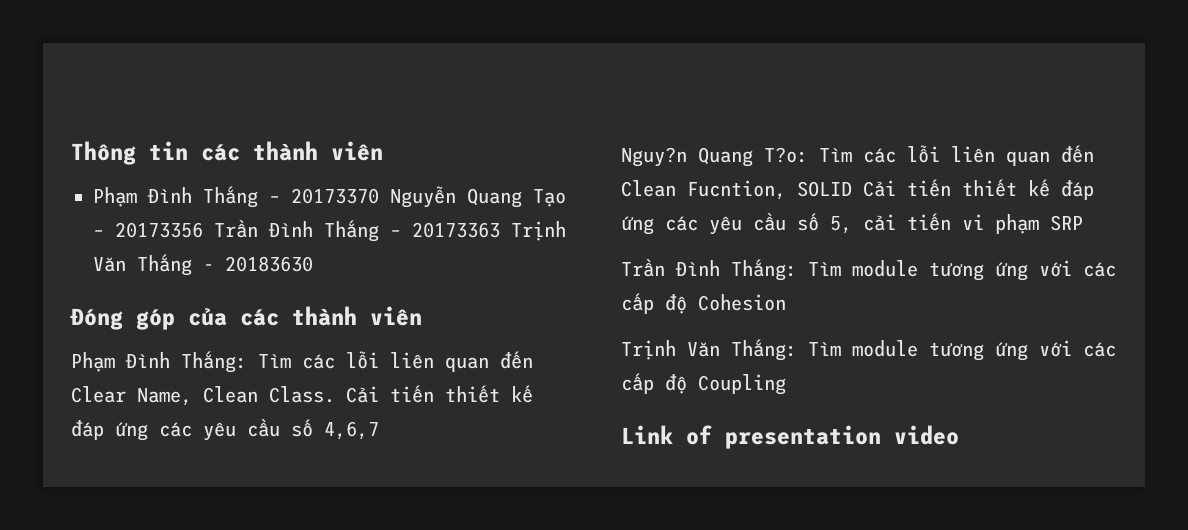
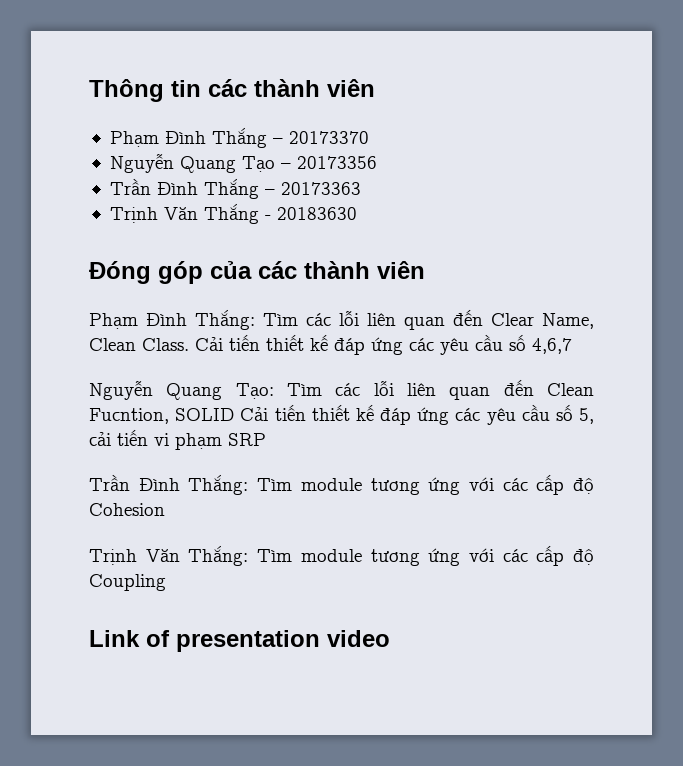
(379, 196) none -> (369, 137) //
(203, 230) none -> (377, 162) //
(500, 230) none -> (361, 188) //
[621,147,808,167] Nguy?n Quang T?o: -> [89,380,274,400] Nguyễn Quang Tạo:

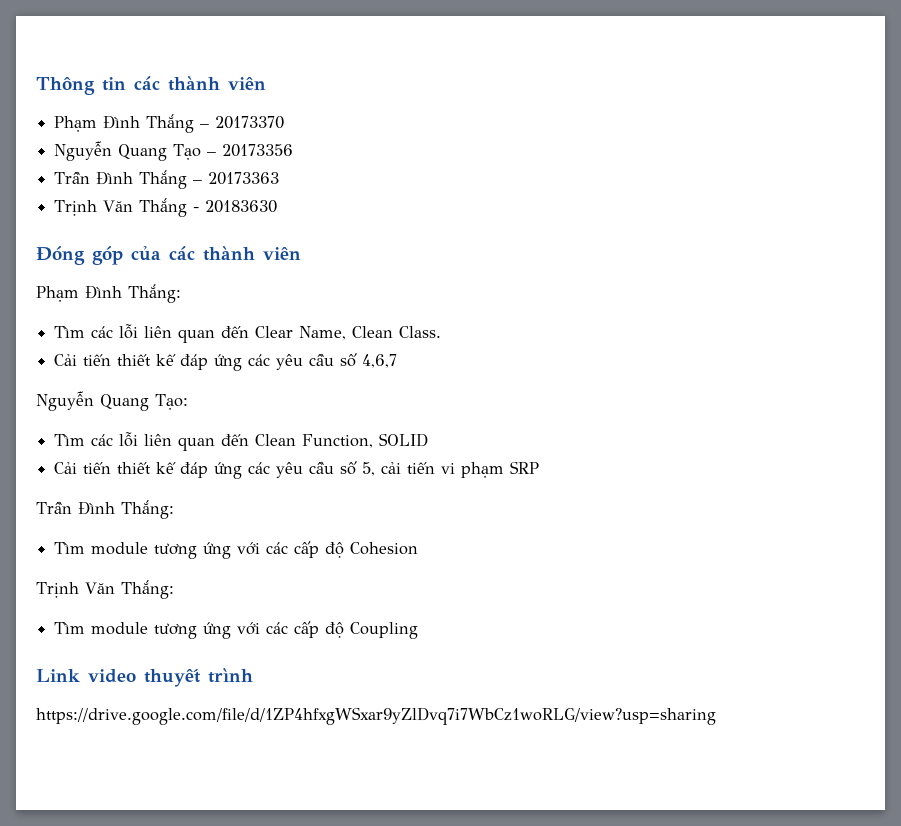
(255, 319) none -> (181, 293) //
(189, 344) none -> (442, 332) //
(274, 391) none -> (188, 402) //
[89,408,169,424] Fucntion, -> [302,434,374,448] Function,
(235, 414) none -> (429, 440) //
(249, 484) none -> (174, 509) //
(249, 555) none -> (174, 589) //
[146,630,390,652] of presentation video -> [88,668,253,687] [36,707,716,725] video thuyết trình // https://drive.google.com/file/d/1ZP4hfxgWSxar9yZlDvq7i7WbCz1woRLG/view?usp=sharing

